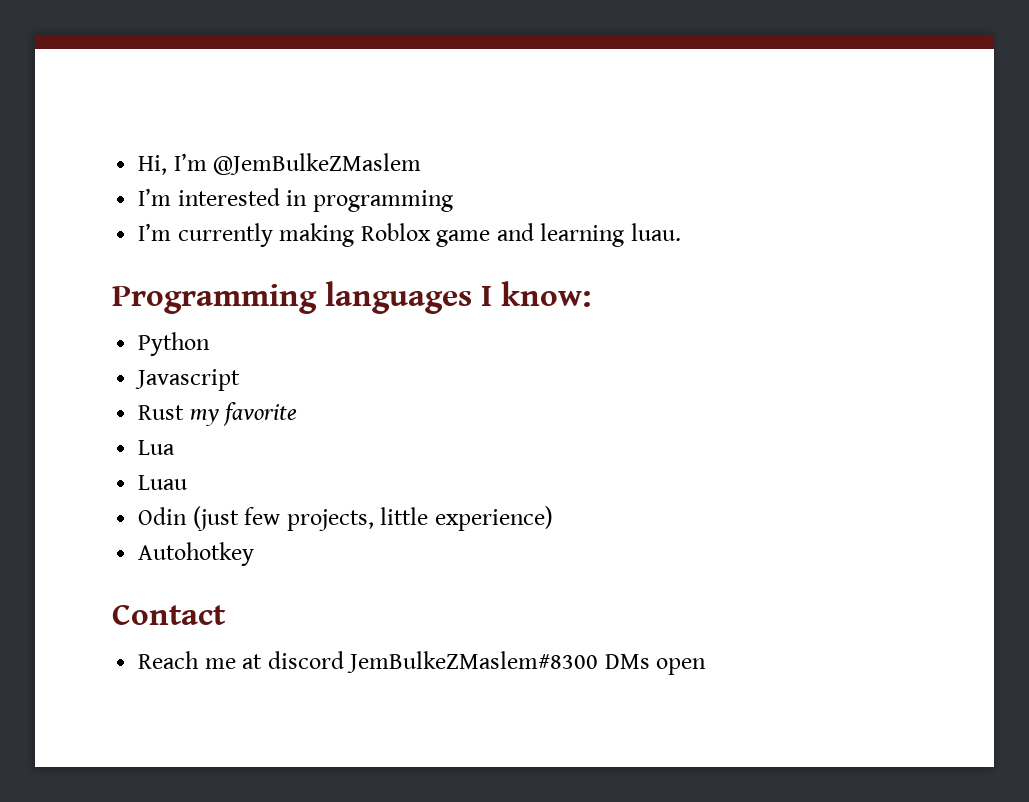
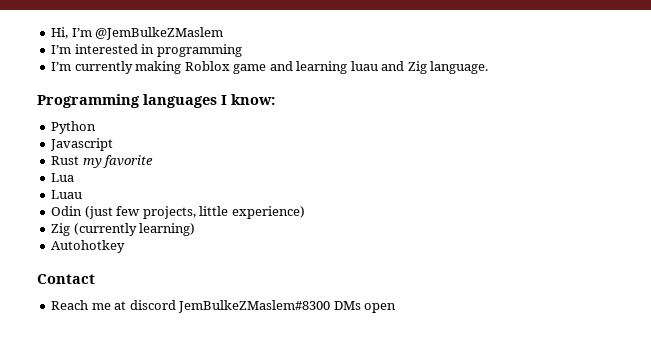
[630,223,681,241] luau. -> [350,61,489,74] luau and Zig language.
(553, 518) none -> [51,223,196,236] // Zig (currently learning)

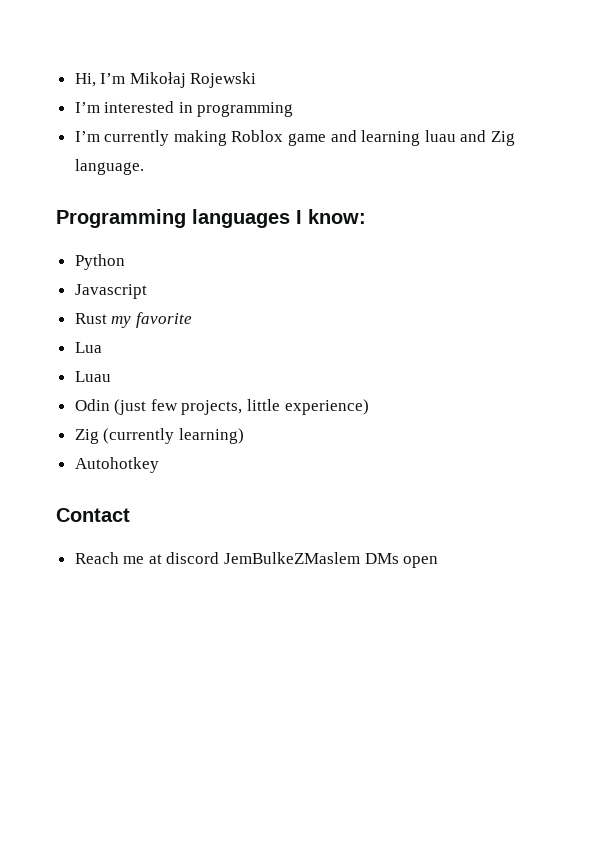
[95,27,224,40] @JemBulkeZMaslem -> [129,72,257,88] Mikołaj Rojewski
[178,300,331,313] JemBulkeZMaslem#8300 -> [224,552,361,564] JemBulkeZMaslem

